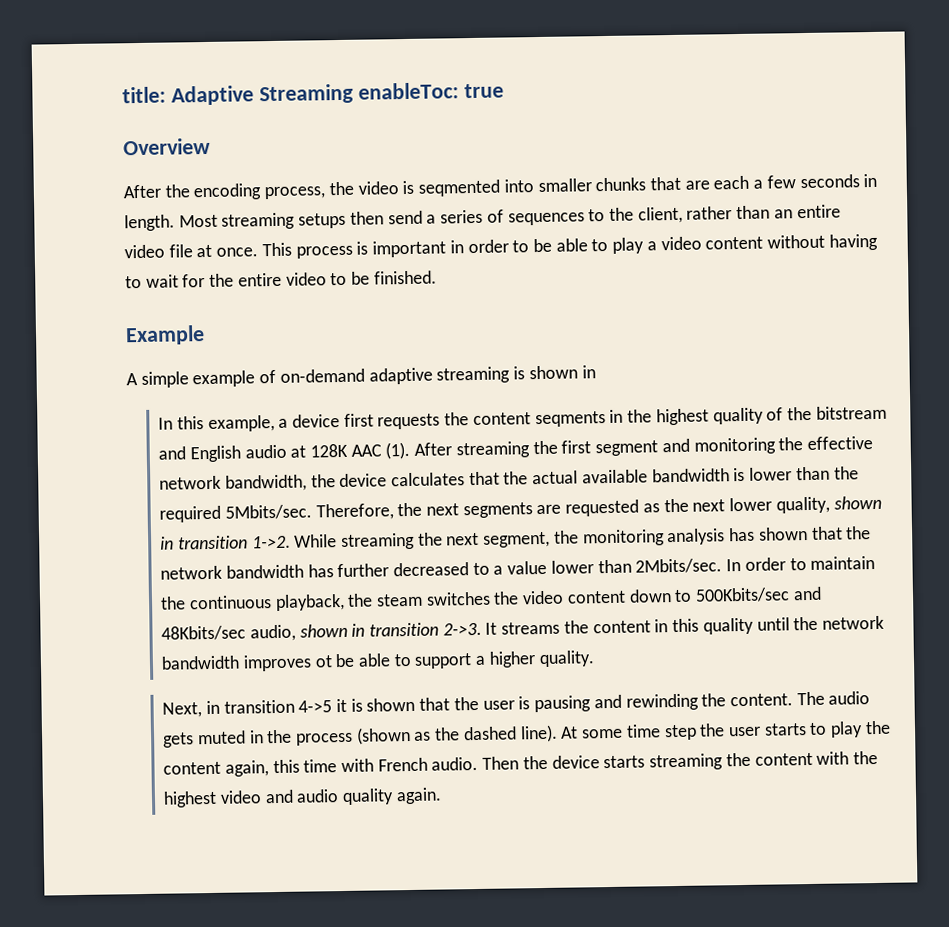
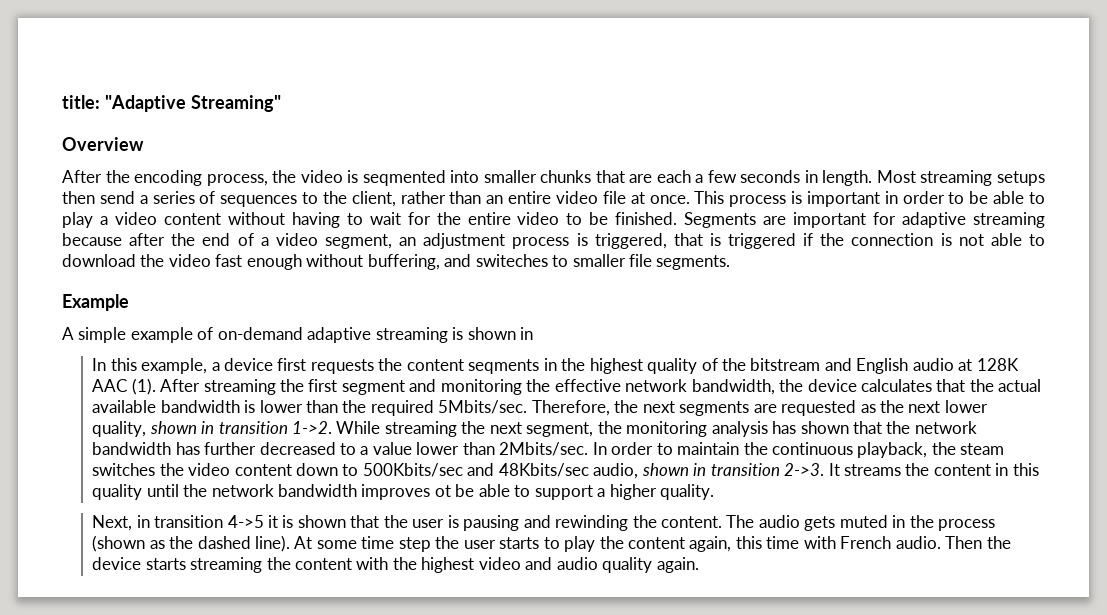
[170,82,504,106] Adaptive Streaming enableToc: true -> [104,95,281,112] "Adaptive Streaming"
(437, 277) none -> [684,212,1046,228] [62,233,1045,249] [62,254,731,270] Segments are important for adaptive streaming because after the end of a video segment, an adjustment process is triggered, that is triggered if the connection is not able to download the video fast enough without buffering, and switeches to smaller file segments.

